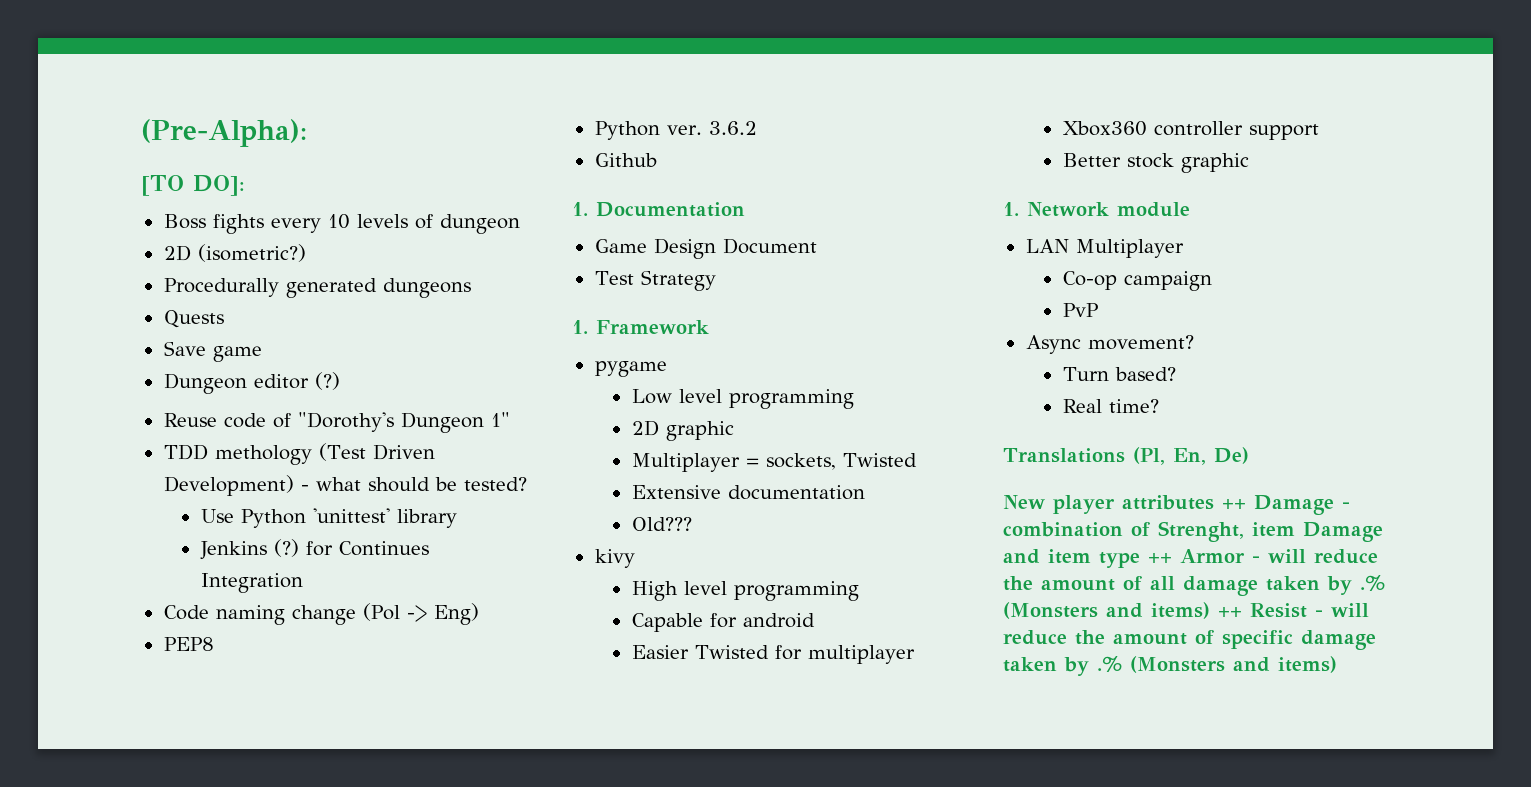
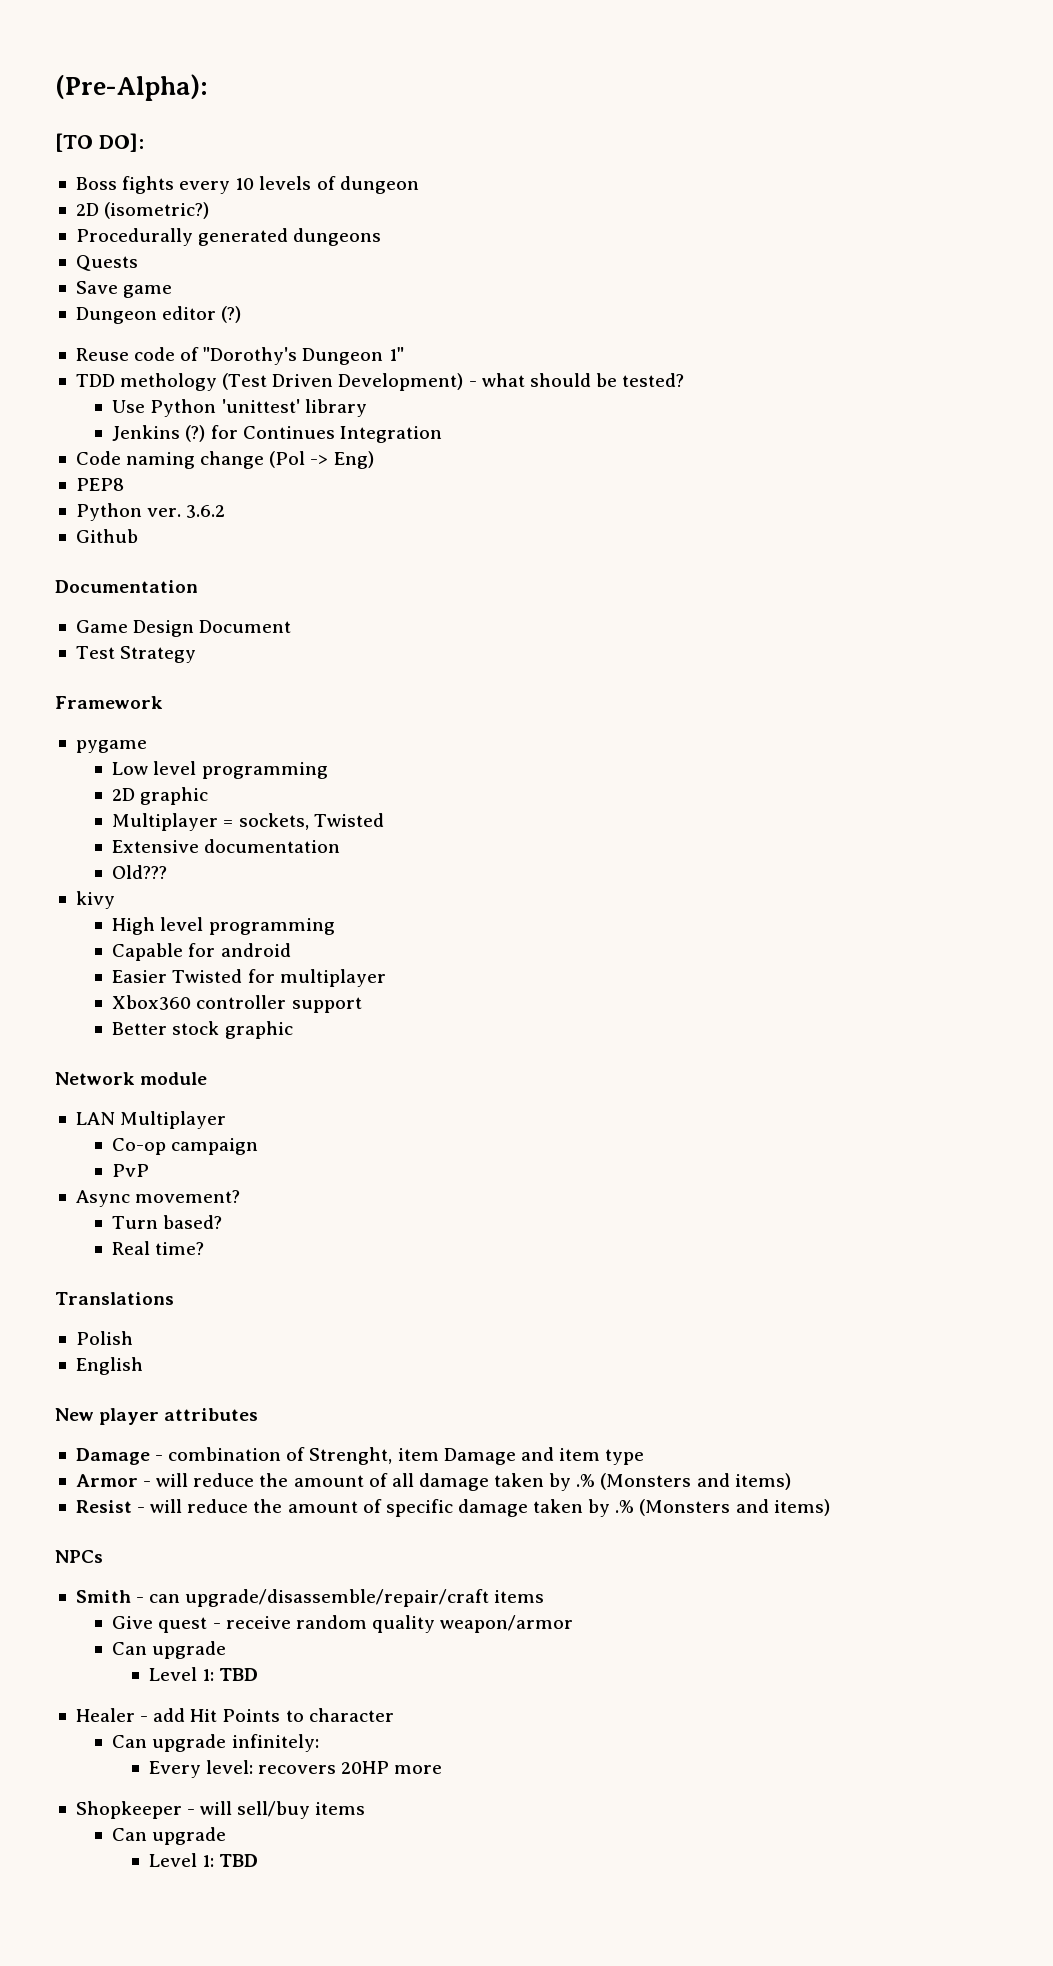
[572,202,588,216] 1. -> (138, 536) none
[572,320,588,334] 1. -> (197, 654) none
[1003,202,1019,216] 1. -> (293, 1030) none
[1132,447,1249,465] (Pl, En, De) -> [75,1331,133,1345] [75,1357,143,1375] // Polish // English
[1222,499,1246,509] ++ -> (259, 1414) //
[1148,553,1172,563] ++ -> (645, 1457) //
[1218,607,1242,617] ++ -> (791, 1481) //
(1337, 664) none -> [55,1550,103,1563] [75,1589,545,1607] [112,1615,574,1633] [112,1641,227,1659] [148,1667,258,1681] [75,1708,394,1722] [112,1734,319,1752] [148,1760,443,1778] [75,1801,366,1819] [112,1827,227,1845] [148,1853,258,1867] // NPCs // Smith - can upgrade/disassemble/repair/craft items // Give quest - receive random quality weapon/armor // Can upgrade // Level 1: TBD // Healer - add Hit Points to character // Can upgrade infinitely: // Every level: recovers 20HP more // Shopkeeper - will sell/buy items // Can upgrade // Level 1: TBD

